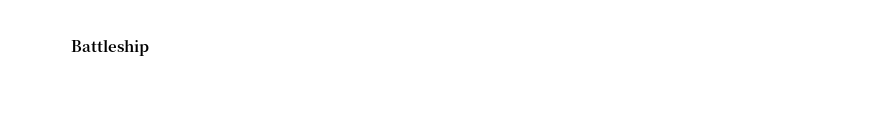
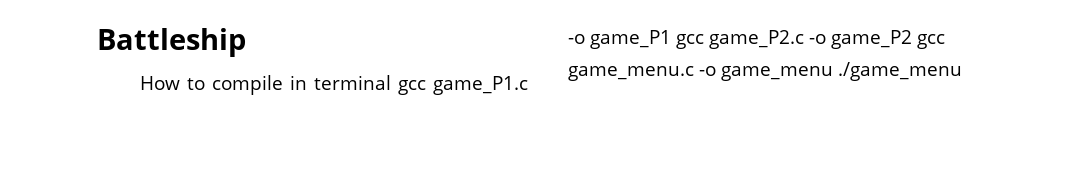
(149, 47) none -> [139,75,528,95] [568,30,945,49] [568,62,962,81] // How to compile in terminal gcc game_P1.c -o game_P1 gcc game_P2.c -o game_P2 gcc game_menu.c -o game_menu ./game_menu

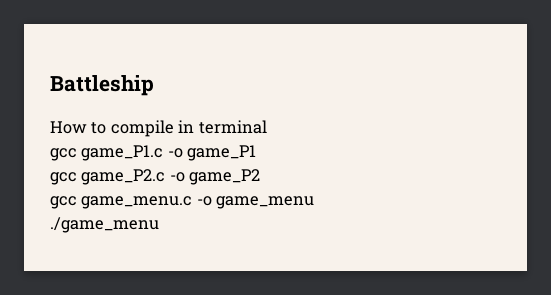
(391, 82) none -> (267, 127) //
(671, 39) none -> (257, 153) //
(912, 39) none -> (261, 177) //
(833, 73) none -> (315, 202) //

